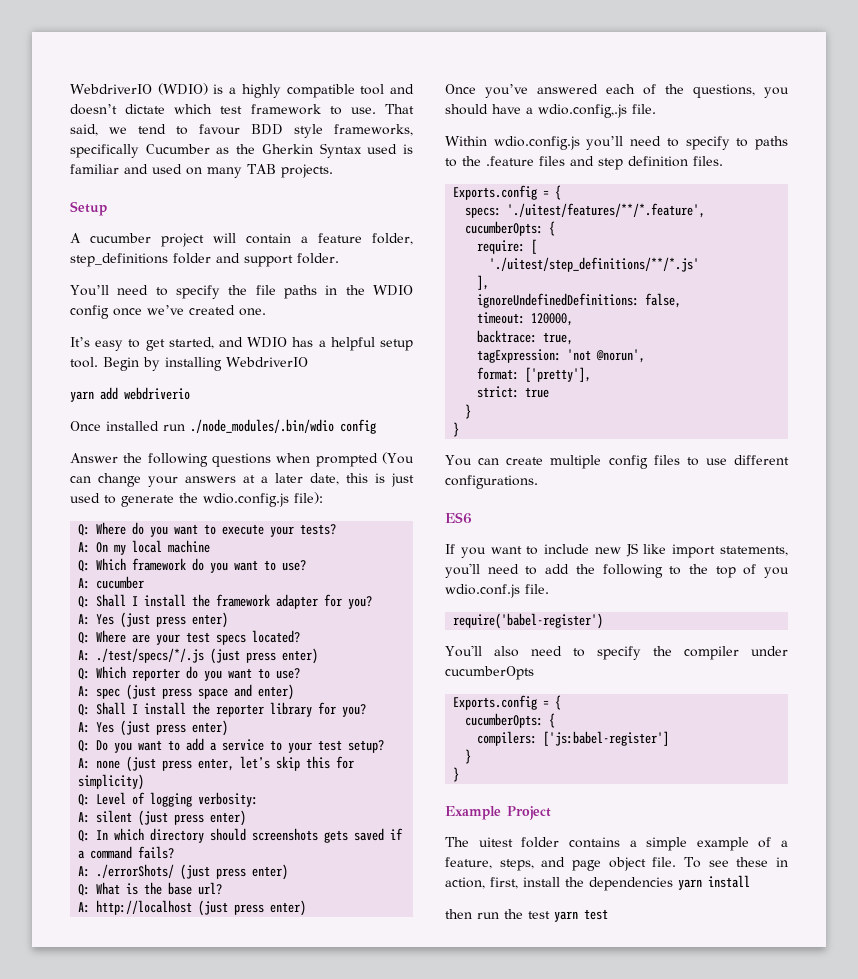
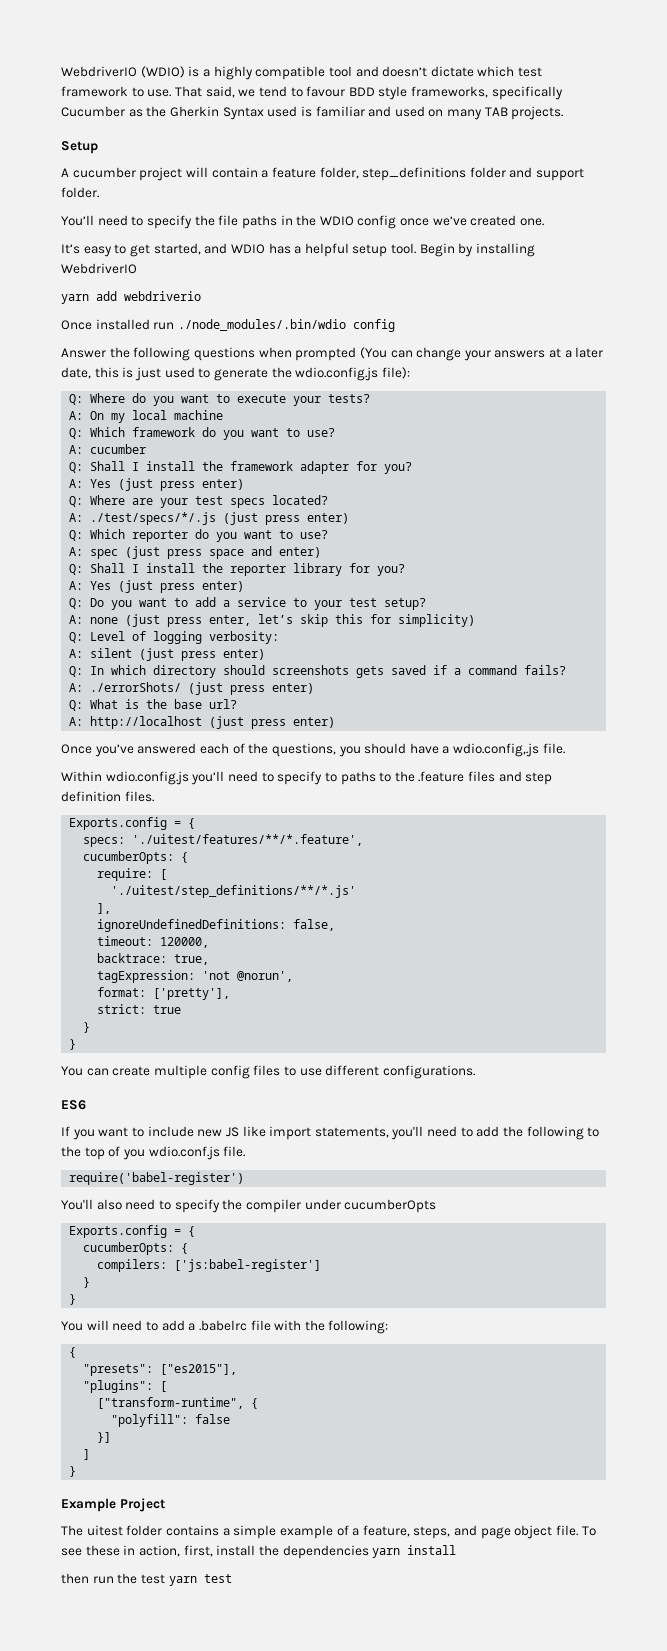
(460, 774) none -> [61,1320,389,1334] [69,1347,77,1358] [83,1364,238,1376] [83,1380,168,1393] [97,1397,259,1409] [111,1414,231,1427] [97,1432,112,1443] [83,1449,91,1460] [69,1466,77,1477] // You will need to add a .babelrc file with the following: // { // "presets": ["es2015"], // "plugins": [ // ["transform-runtime", { // "polyfill": false // }] // ] // }

